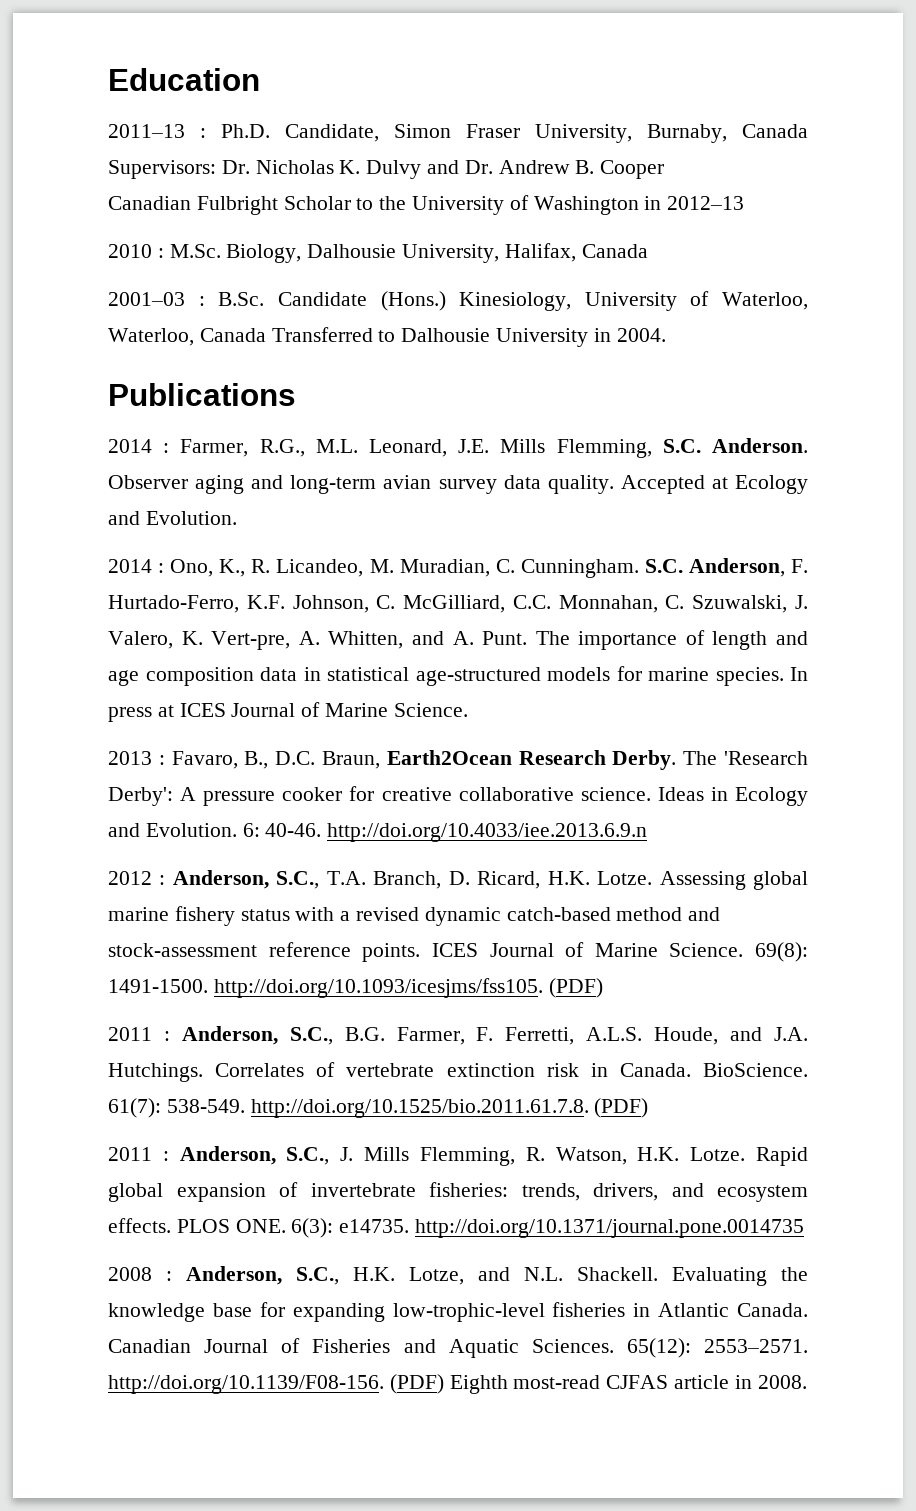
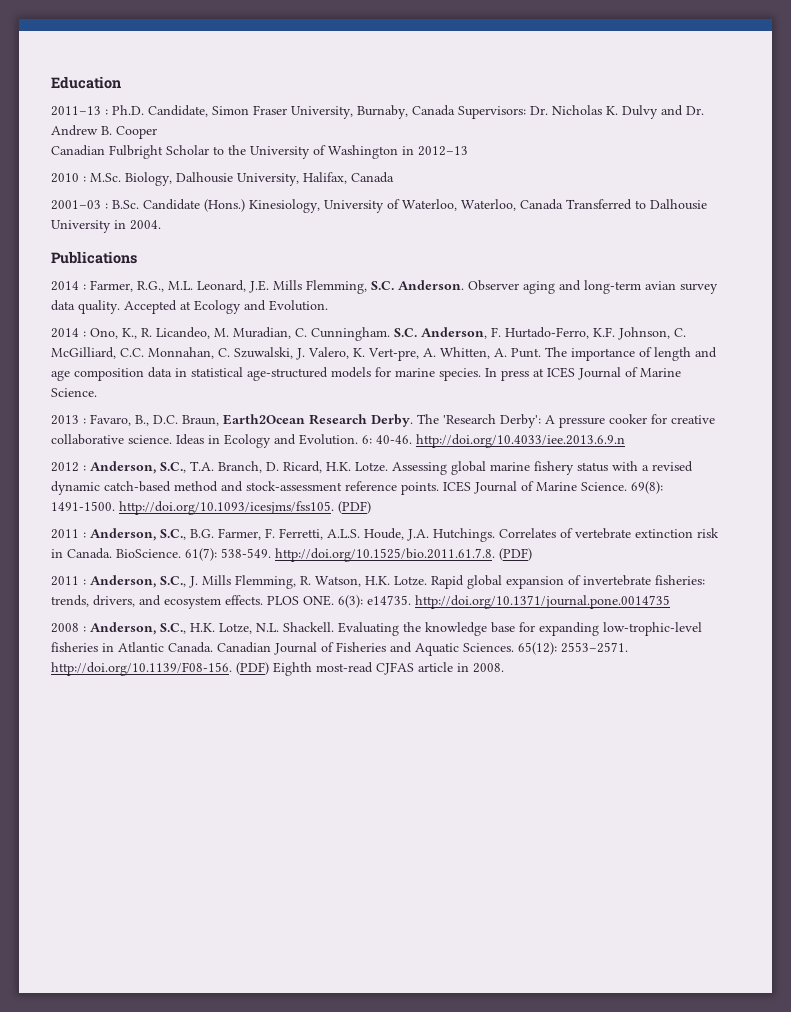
[411,631,444,645] and -> (490, 353) none
[730,1027,763,1041] and -> (404, 534) none
[478,1267,510,1281] and -> (252, 628) none

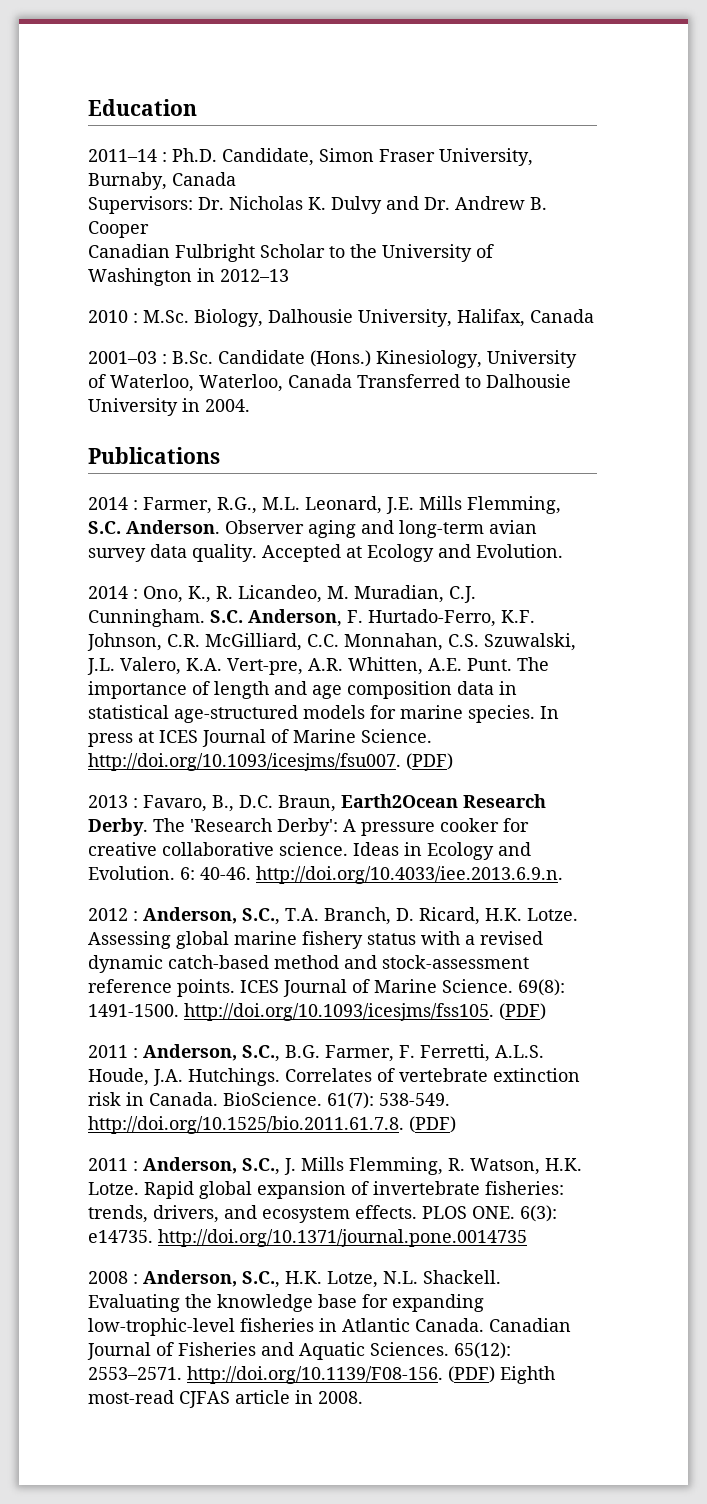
[51,106,101,116] 2011–13 -> [88,149,157,162] 2011–14
(455, 110) none -> (236, 179) //
[295,328,307,337] C. -> [449,586,476,603] C.J.
[674,328,686,337] C. -> [167,634,200,647] C.R.
[218,347,507,361] C. Szuwalski, J. Valero, K. Vert-pre, A. Whitten, A. -> [448,633,576,651] [87,657,462,675] C.S. Szuwalski, J.L. Valero, K.A. Vert-pre, A.R. Whitten, A.E.
(97, 392) none -> [88,753,453,771] http://doi.org/10.1093/icesjms/fsu007. (PDF)
[416,434,625,448] http://doi.org/10.4033/iee.2013.6.9.n -> [256,866,563,884] http://doi.org/10.4033/iee.2013.6.9.n.

